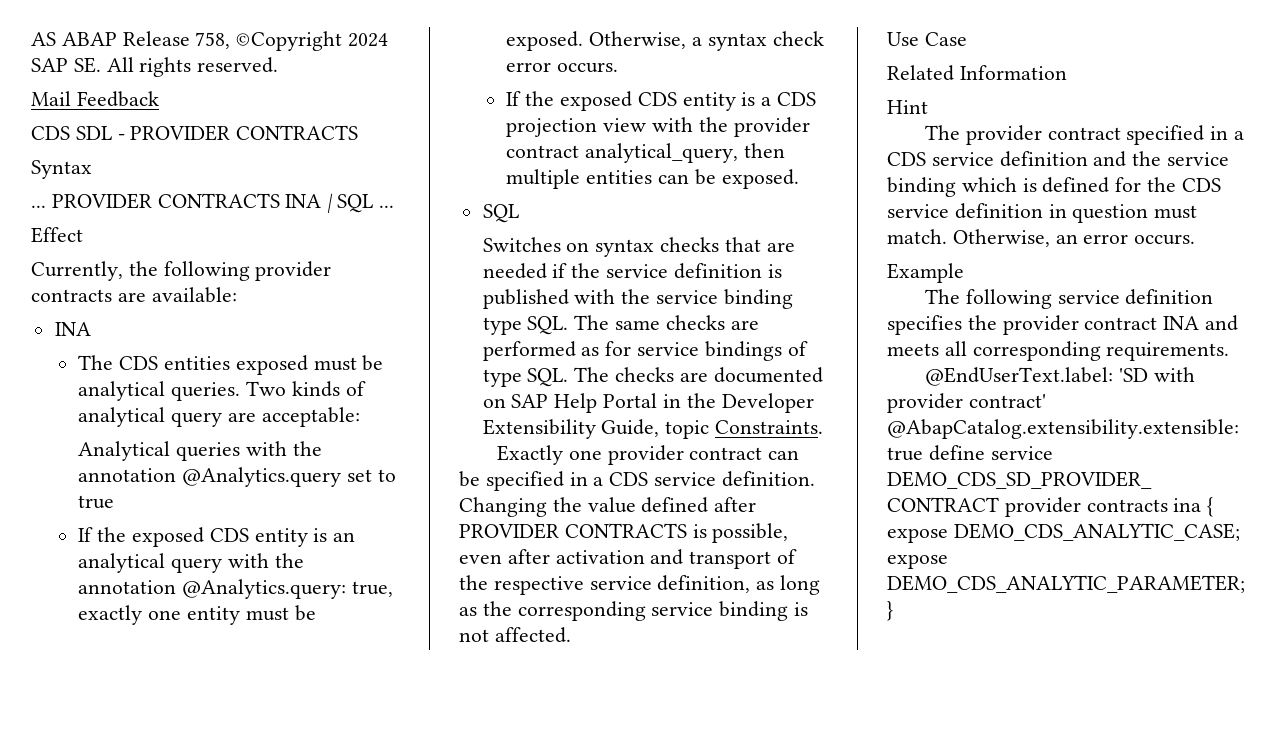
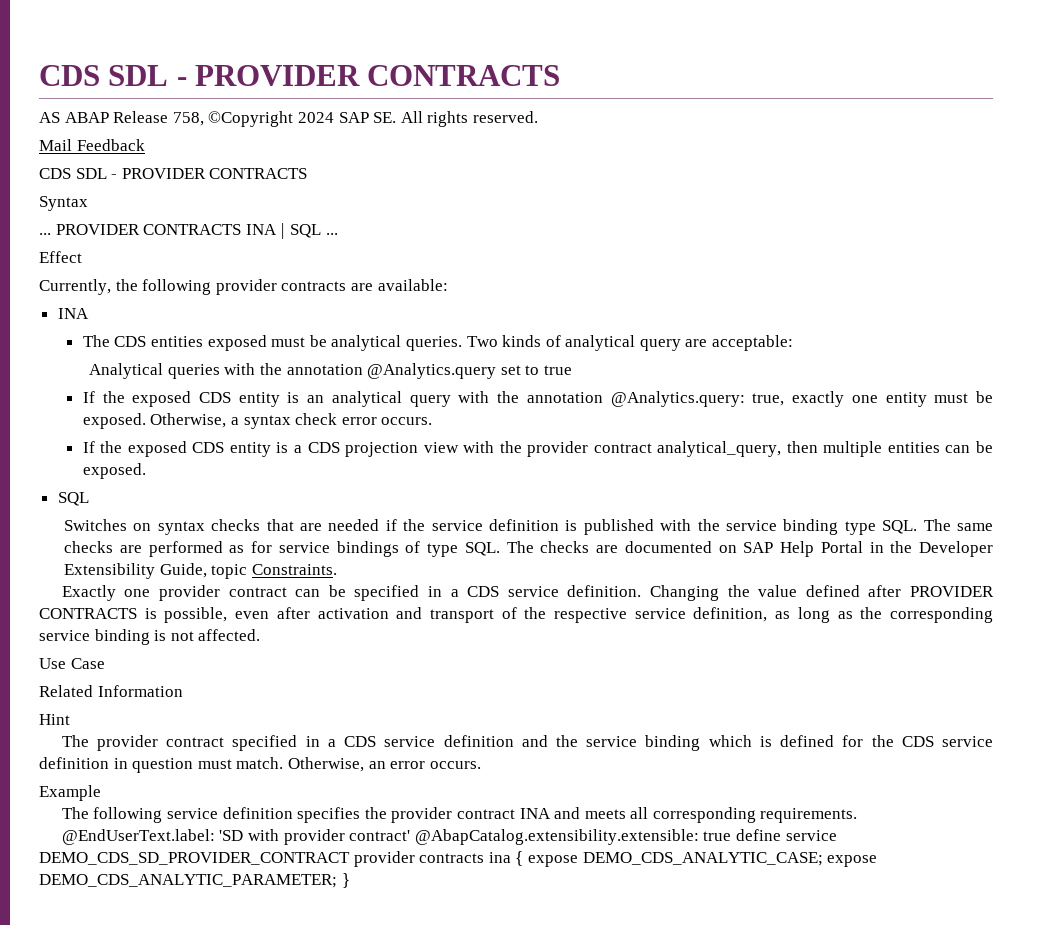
(31, 39) none -> [39,65,561,86] CDS SDL - PROVIDER CONTRACTS //

